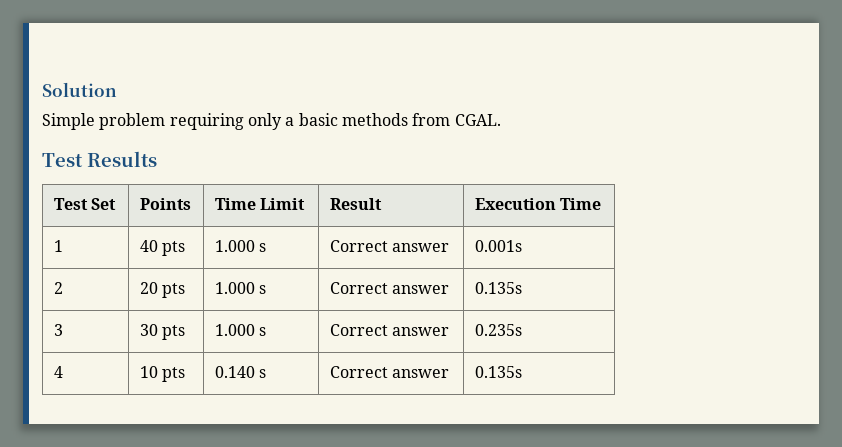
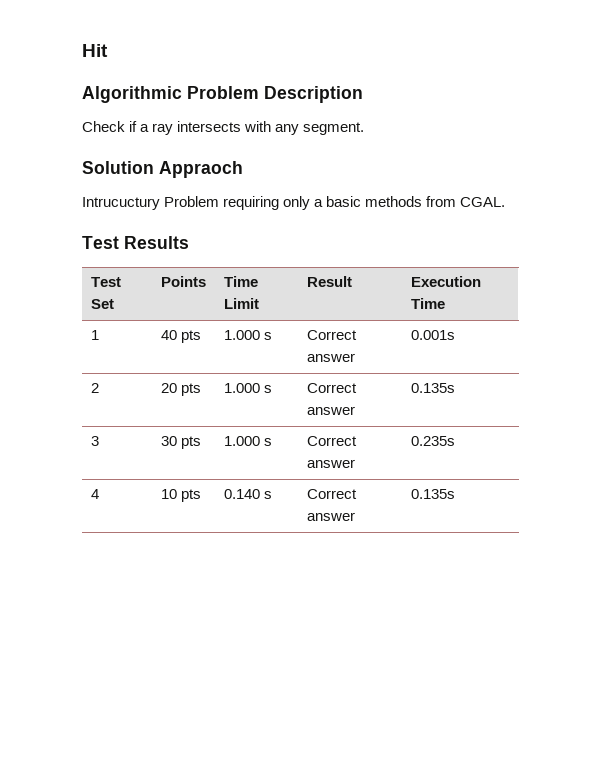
[42,82,117,97] [42,113,166,130] Solution // Simple problem -> [82,44,108,57] [82,86,363,103] [82,121,365,135] [82,161,243,178] [82,196,220,210] Hit // Algorithmic Problem Description // Check if a ray intersects with any segment. // Solution Appraoch // Intrucuctury Problem

